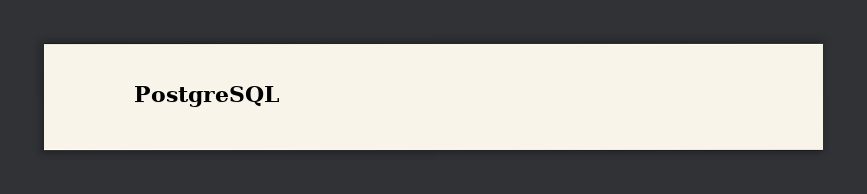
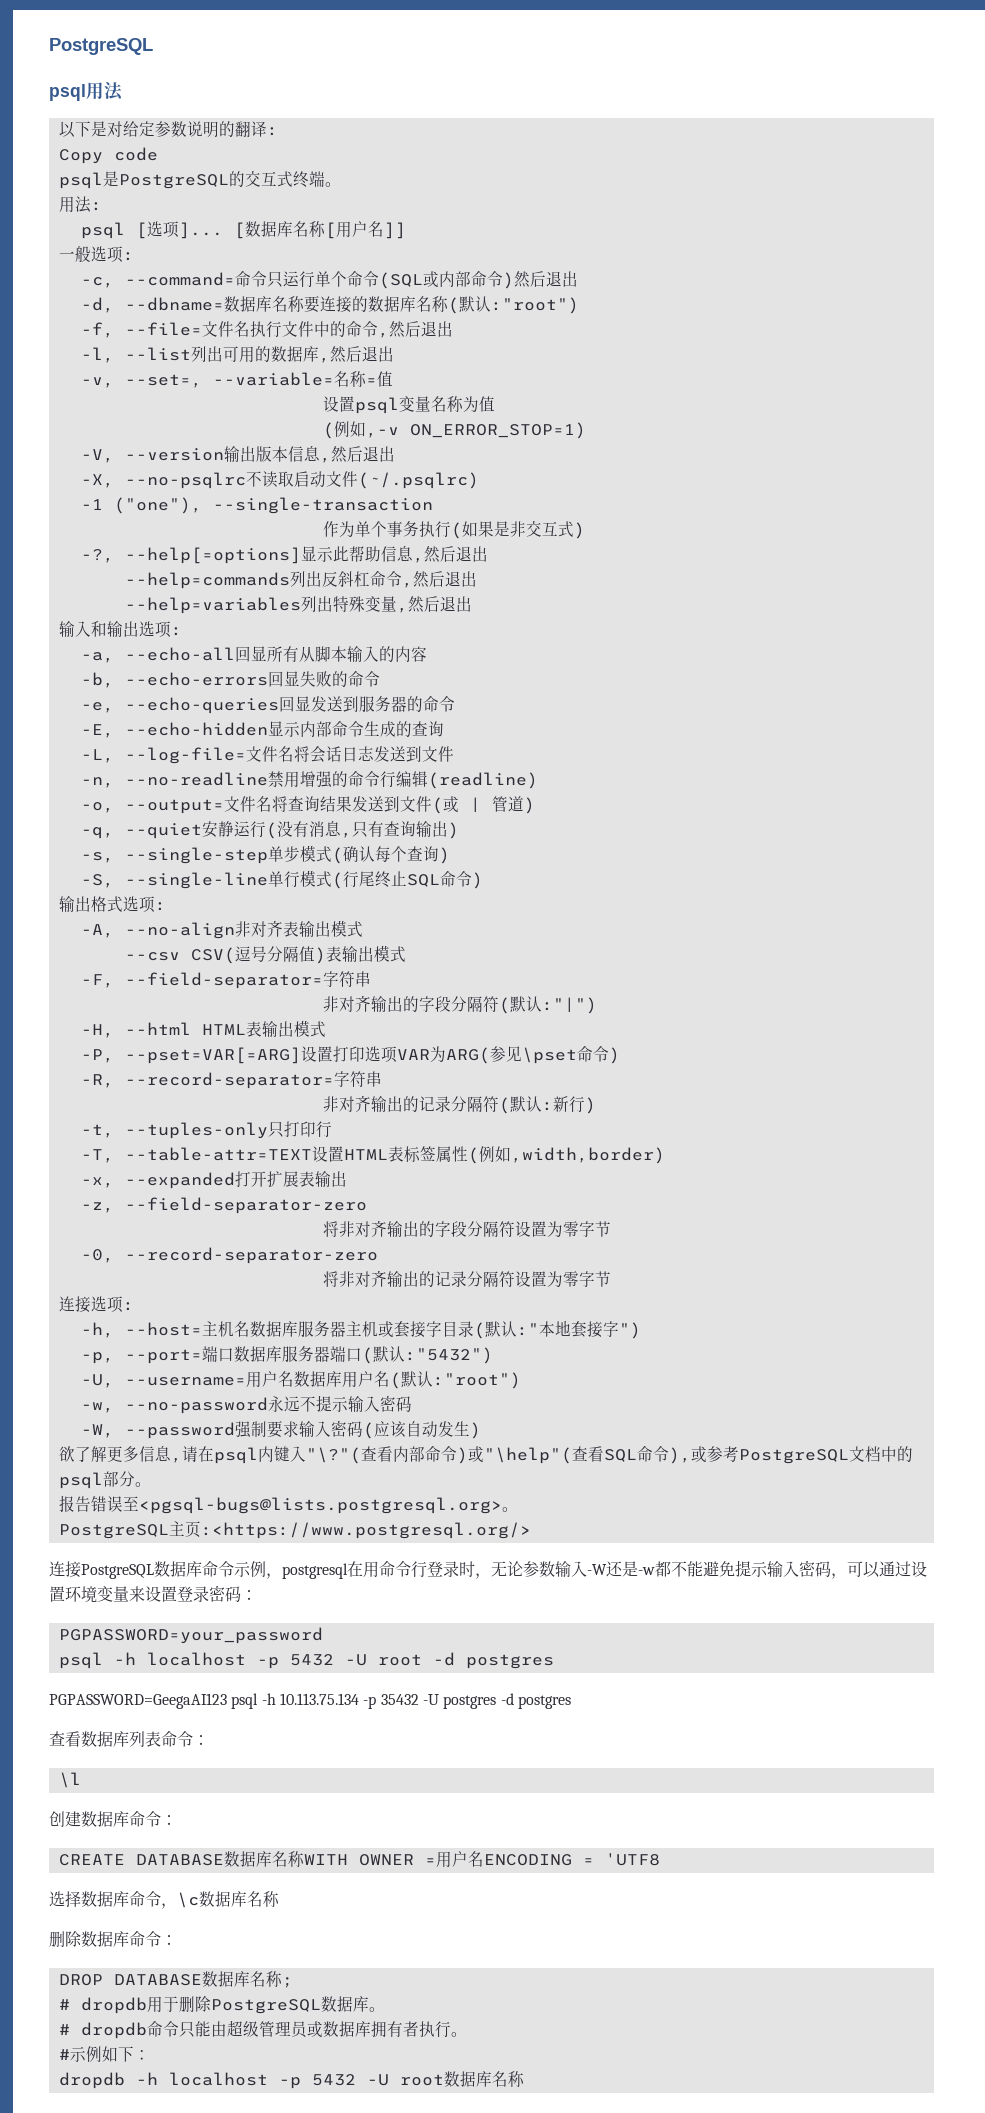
[133,86,280,108] PostgreSQL -> [49,38,153,55] [49,82,123,101] [58,121,278,138] [58,147,158,164] [58,171,341,189] [58,196,102,213] [80,221,406,239] [58,246,134,263] [80,271,578,289] [80,296,579,314] [80,321,453,338] [80,346,394,363] [80,371,393,388] [322,396,495,414] [322,421,586,439] [80,446,395,463] [80,471,479,489] [80,497,433,514] [322,521,585,539] [80,546,488,564] [124,571,477,589] [124,596,472,614] [58,621,182,638] [80,646,427,663] [80,671,380,688] [80,696,455,714] [80,721,444,738] [80,746,454,764] [80,771,538,789] [80,796,535,814] [80,821,459,839] [80,845,450,864] [80,870,483,889] [58,896,166,913] [80,920,363,939] [124,945,406,964] [80,971,371,989] [322,995,597,1014] [80,1020,326,1038] [80,1046,620,1064] [80,1071,382,1089] [322,1095,596,1114] [80,1121,332,1139] [80,1146,665,1164] [80,1171,347,1189] [80,1197,367,1214] [322,1220,611,1237] [80,1247,378,1264] [322,1270,611,1287] [58,1296,134,1313] [80,1320,641,1339] [80,1346,493,1364] [80,1371,521,1389] [80,1395,412,1414] [80,1420,481,1439] [58,1446,913,1464] [58,1471,151,1489] [58,1495,518,1514] [58,1521,531,1539] [49,1560,927,1579] [49,1585,257,1603] [58,1627,323,1644] [58,1652,554,1669] [49,1693,571,1709] [49,1731,209,1747] [58,1772,81,1788] [49,1811,177,1827] [58,1851,660,1868] [49,1891,279,1909] [49,1931,177,1947] [58,1971,293,1988] [58,1996,385,2014] [58,2020,467,2039] [58,2046,150,2062] [58,2071,524,2089] PostgreSQL // psql用法 // 以下是对给定参数说明的翻译: // Copy code // psql是PostgreSQL的交互式终端。 // 用法: // psql [选项]... [数据库名称[用户名]] // 一般选项: // -c, --command=命令只运行单个命令(SQL或内部命令)然后退出 // -d, --dbname=数据库名称要连接的数据库名称(默认:"root") // -f, --file=文件名执行文件中的命令,然后退出 // -l, --list列出可用的数据库,然后退出 // -v, --set=, --variable=名称=值 // 设置psql变量名称为值 // (例如,-v ON_ERROR_STOP=1) // -V, --version输出版本信息,然后退出 // -X, --no-psqlrc不读取启动文件(~/.psqlrc) // -1 ("one"), --single-transaction // 作为单个事务执行(如果是非交互式) // -?, --help[=options]显示此帮助信息,然后退出 // --help=commands列出反斜杠命令,然后退出 // --help=variables列出特殊变量,然后退出 // 输入和输出选项: // -a, --echo-all回显所有从脚本输入的内容 // -b, --echo-errors回显失败的命令 // -e, --echo-queries回显发送到服务器的命令 // -E, --echo-hidden显示内部命令生成的查询 // -L, --log-file=文件名将会话日志发送到文件 // -n, --no-readline禁用增强的命令行编辑(readline) // -o, --output=文件名将查询结果发送到文件(或 | 管道) // -q, --quiet安静运行(没有消息,只有查询输出) // -s, --single-step单步模式(确认每个查询) // -S, --single-line单行模式(行尾终止SQL命令) // 输出格式选项: // -A, --no-align非对齐表输出模式 // --csv CSV(逗号分隔值)表输出模式 // -F, --field-separator=字符串 // 非对齐输出的字段分隔符(默认:"|") // -H, --html HTML表输出模式 // -P, --pset=VAR[=ARG]设置打印选项VAR为ARG(参见\pset命令) // -R, --record-separator=字符串 // 非对齐输出的记录分隔符(默认:新行) // -t, --tuples-only只打印行 // -T, --table-attr=TEXT设置HTML表标签属性(例如,width,border) // -x, --expanded打开扩展表输出 // -z, --field-separator-zero // 将非对齐输出的字段分隔符设置为零字节 // -0, --record-separator-zero // 将非对齐输出的记录分隔符设置为零字节 // 连接选项: // -h, --host=主机名数据库服务器主机或套接字目录(默认:"本地套接字") // -p, --port=端口数据库服务器端口(默认:"5432") // -U, --username=用户名数据库用户名(默认:"root") // -w, --no-password永远不提示输入密码 // -W, --password强制要求输入密码(应该自动发生) // 欲了解更多信息,请在psql内键入"\?"(查看内部命令)或"\help"(查看SQL命令),或参考PostgreSQL文档中的psql部分。 // 报告错误至<pgsql-bugs@lists.postgresql.org>。 // PostgreSQL主页:<https://www.postgresql.org/> // 连接PostgreSQL数据库命令示例，postgresql在用命令行登录时，无论参数输入-W还是-w都不能避免提示输入密码，可以通过设置环境变量来设置登录密码： // PGPASSWORD=your_password // psql -h localhost -p 5432 -U root -d postgres // PGPASSWORD=GeegaAI123 psql -h 10.113.75.134 -p 35432 -U postgres -d postgres // 查看数据库列表命令： // \l // 创建数据库命令： // CREATE DATABASE数据库名称WITH OWNER =用户名ENCODING = 'UTF8 // 选择数据库命令，\c数据库名称 // 删除数据库命令： // DROP DATABASE数据库名称; // # dropdb用于删除PostgreSQL数据库。 // # dropdb命令只能由超级管理员或数据库拥有者执行。 // #示例如下： // dropdb -h localhost -p 5432 -U root数据库名称

